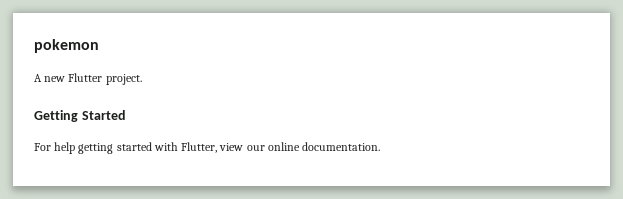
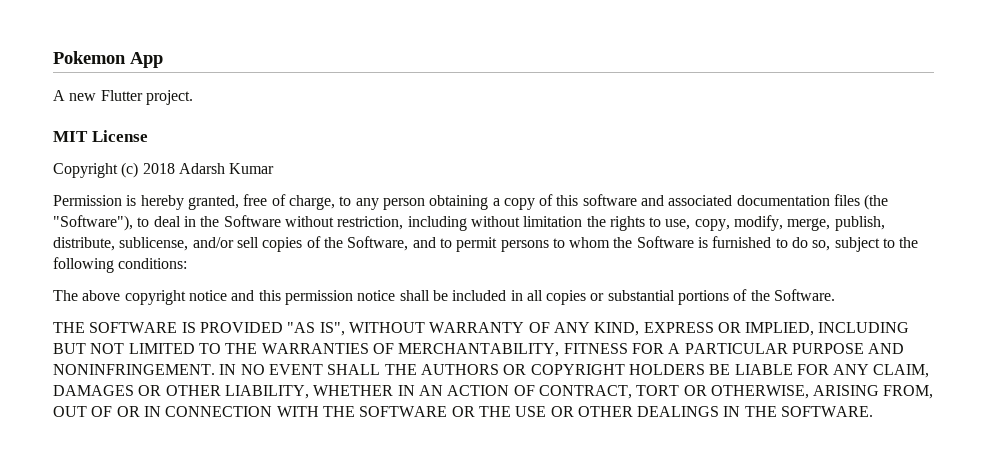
[34,39,99,53] pokemon -> [53,51,163,68] Pokemon App
[34,110,126,122] [34,142,381,154] Getting Started // For help getting started with Flutter, view our online documentation. -> [53,130,148,142] [53,162,275,178] [53,194,889,210] [53,215,885,231] [53,236,919,252] [53,257,188,273] [53,289,836,305] [53,322,910,336] [53,343,905,357] [53,364,930,378] [53,385,934,399] [53,406,874,417] MIT License // Copyright (c) 2018 Adarsh Kumar // Permission is hereby granted, free of charge, to any person obtaining a copy of this software and associated documentation files (the "Software"), to deal in the Software without restriction, including without limitation the rights to use, copy, modify, merge, publish, distribute, sublicense, and/or sell copies of the Software, and to permit persons to whom the Software is furnished to do so, subject to the following conditions: // The above copyright notice and this permission notice shall be included in all copies or substantial portions of the Software. // THE SOFTWARE IS PROVIDED "AS IS", WITHOUT WARRANTY OF ANY KIND, EXPRESS OR IMPLIED, INCLUDING BUT NOT LIMITED TO THE WARRANTIES OF MERCHANTABILITY, FITNESS FOR A PARTICULAR PURPOSE AND NONINFRINGEMENT. IN NO EVENT SHALL THE AUTHORS OR COPYRIGHT HOLDERS BE LIABLE FOR ANY CLAIM, DAMAGES OR OTHER LIABILITY, WHETHER IN AN ACTION OF CONTRACT, TORT OR OTHERWISE, ARISING FROM, OUT OF OR IN CONNECTION WITH THE SOFTWARE OR THE USE OR OTHER DEALINGS IN THE SOFTWARE.

